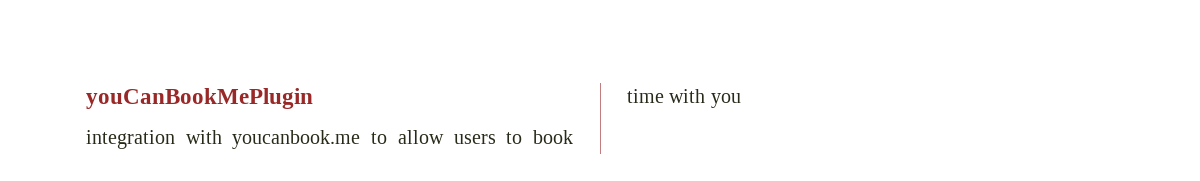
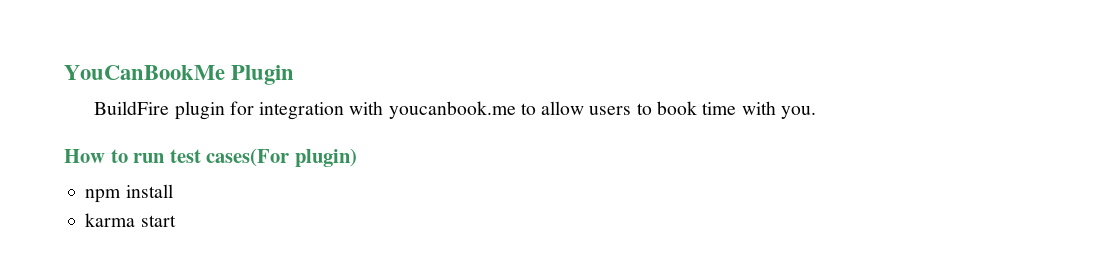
[86,88,313,109] youCanBookMePlugin // -> [64,65,295,85] [94,101,254,120] YouCanBookMe Plugin // BuildFire plugin for
[710,93,741,108] you -> [780,106,816,119] [64,148,357,167] [85,184,173,203] [85,213,176,227] you. // How to run test cases(For plugin) // npm install // karma start

